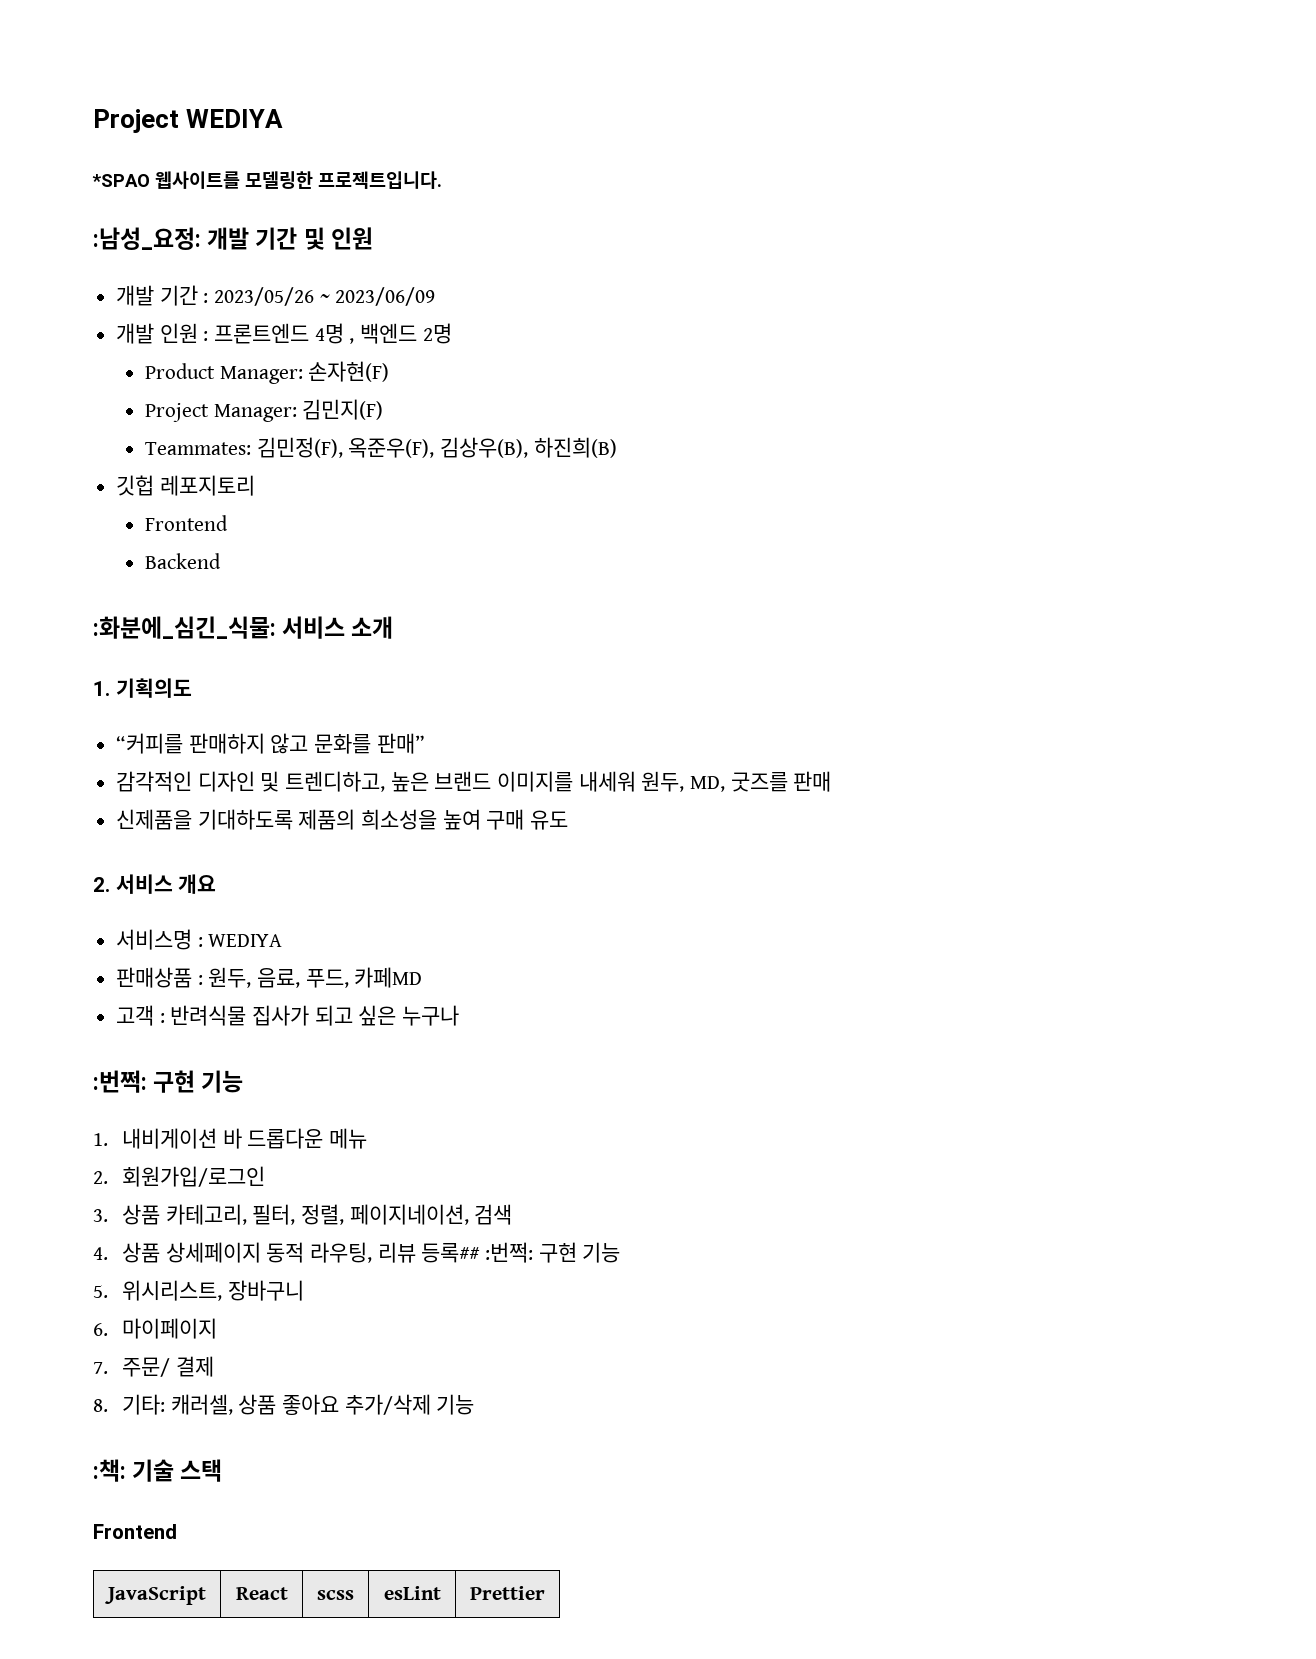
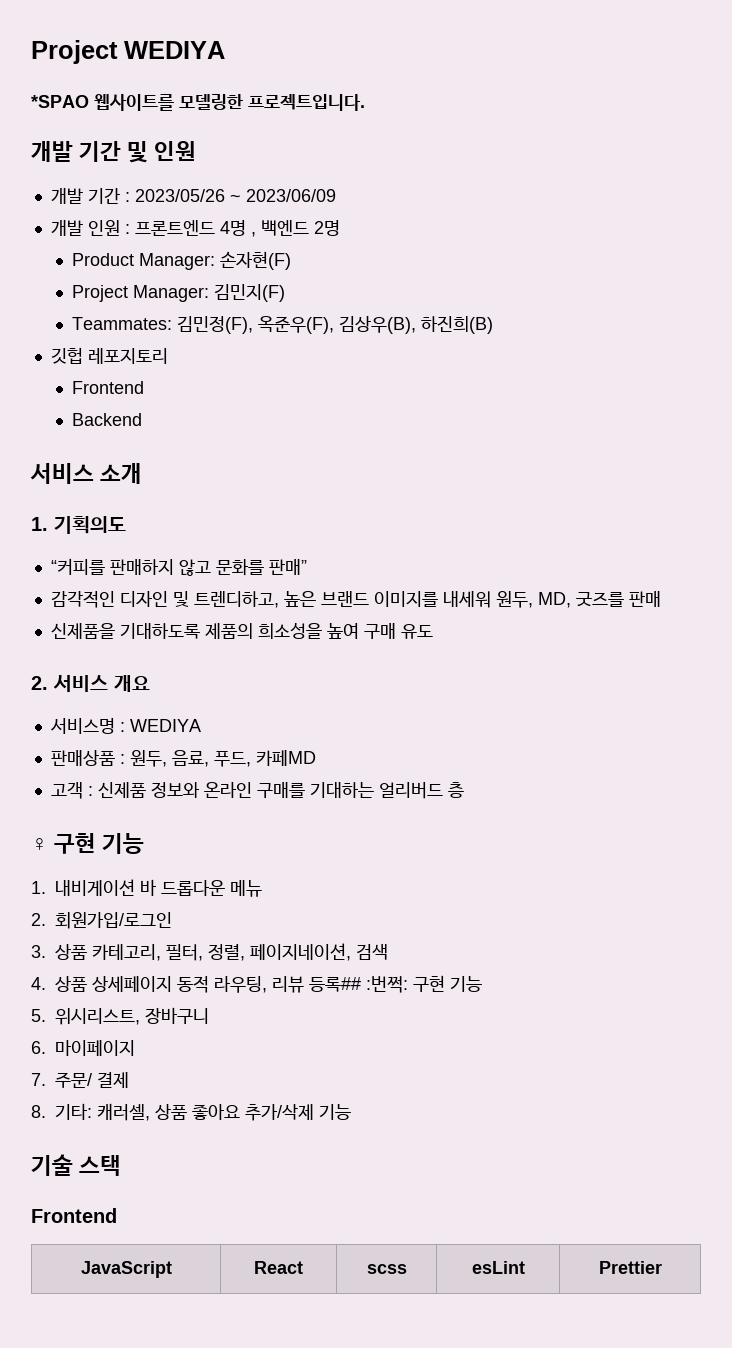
[93,227,201,250] :남성_요정: -> (365, 102) none
[93,616,276,639] :화분에_심긴_식물: -> (143, 419) none
[170,1005,460,1026] [93,1070,147,1093] 반려식물 집사가 되고 싶은 누구나 // :번쩍: -> [97,782,464,799] [31,838,48,851] 신제품 정보와 온라인 구매를 기대하는 얼리버드 층 // ♀
[93,1459,126,1482] :책: -> (351, 1112) none

